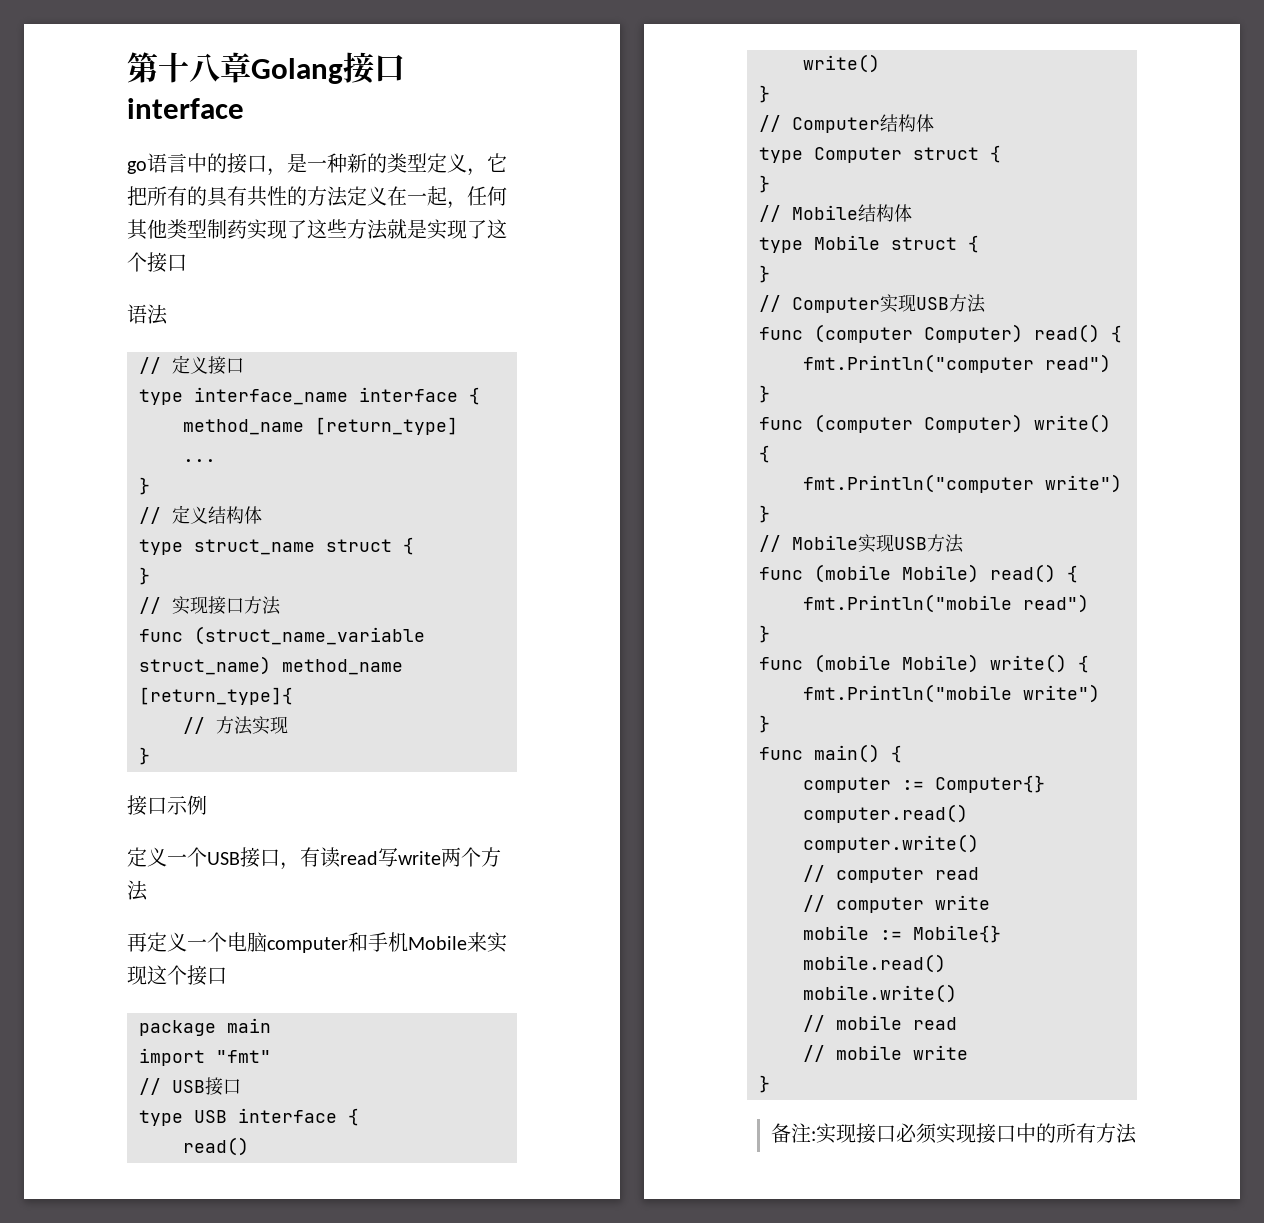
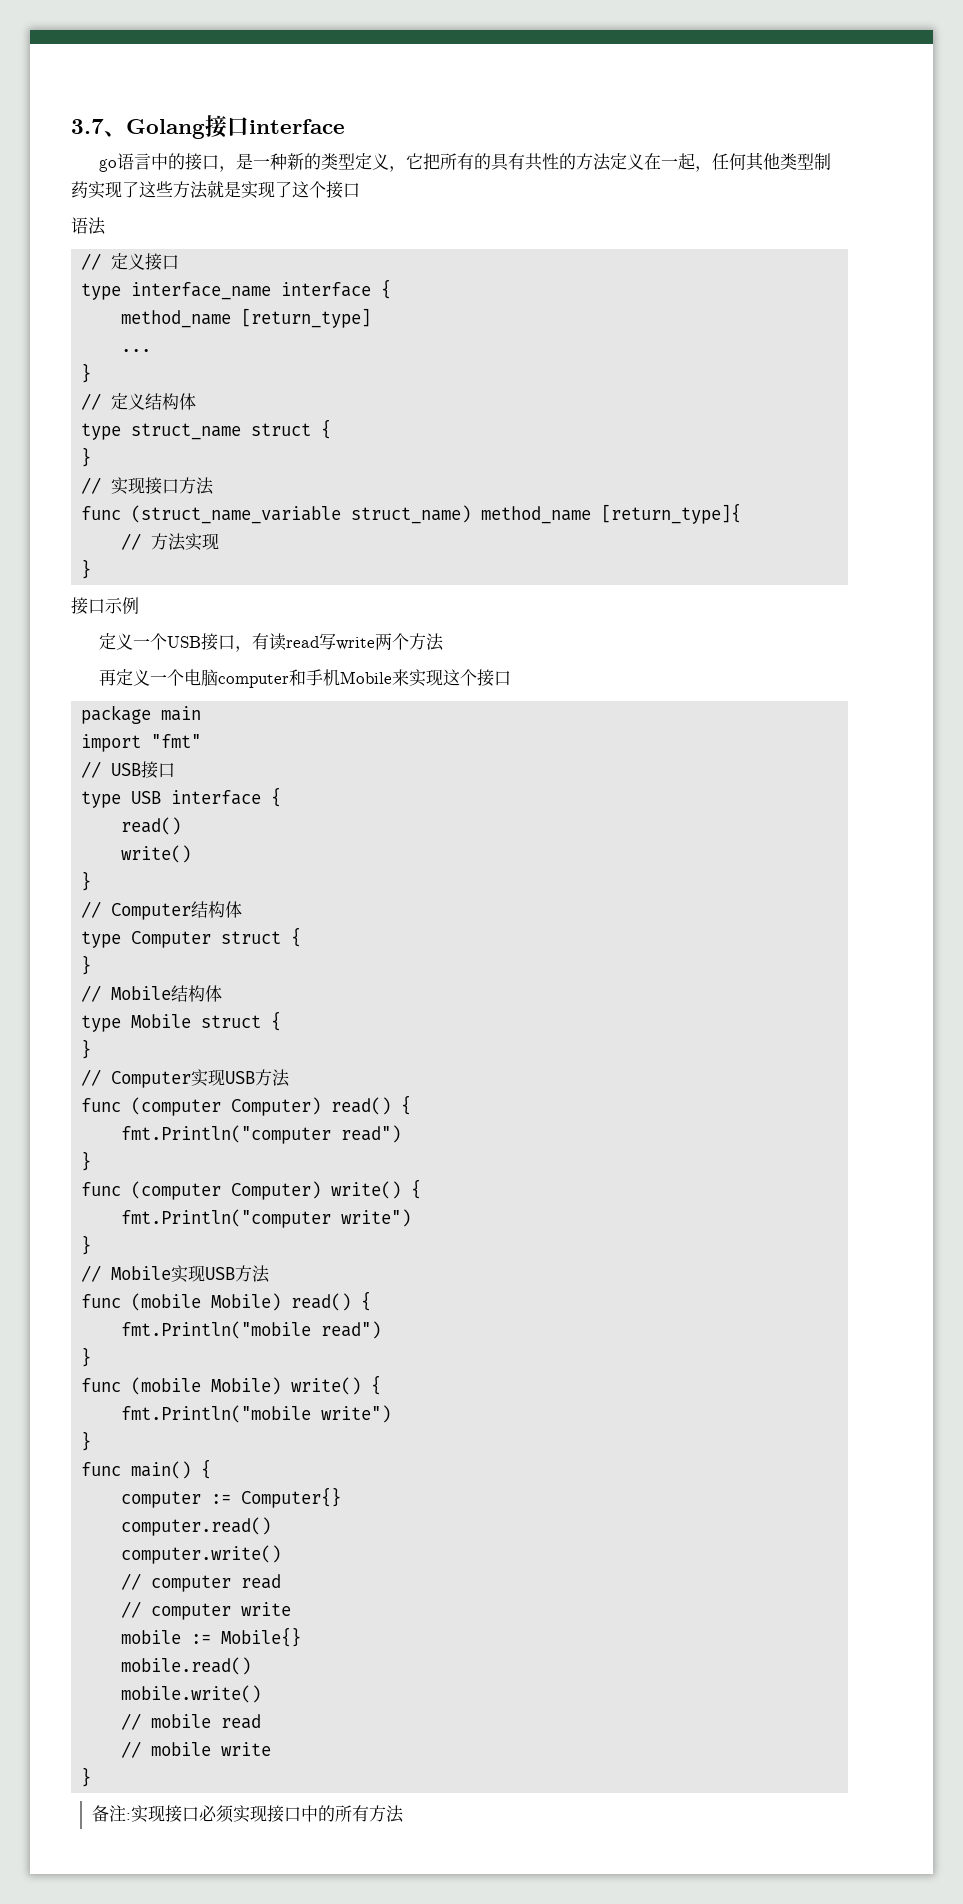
[127,52,251,83] 第十八章 -> [71,119,126,137] 3.7、

